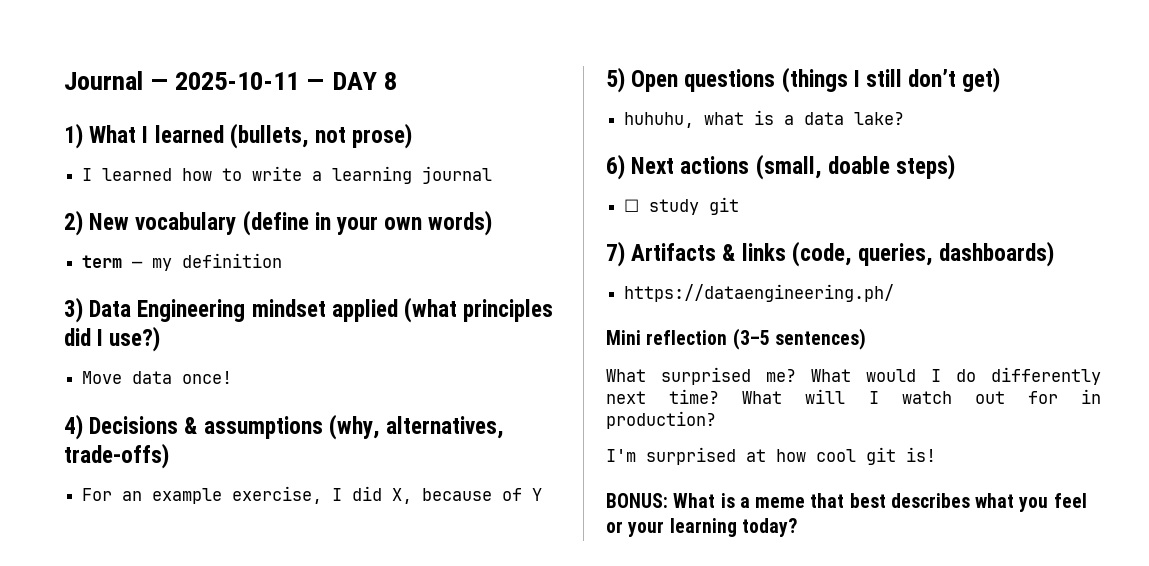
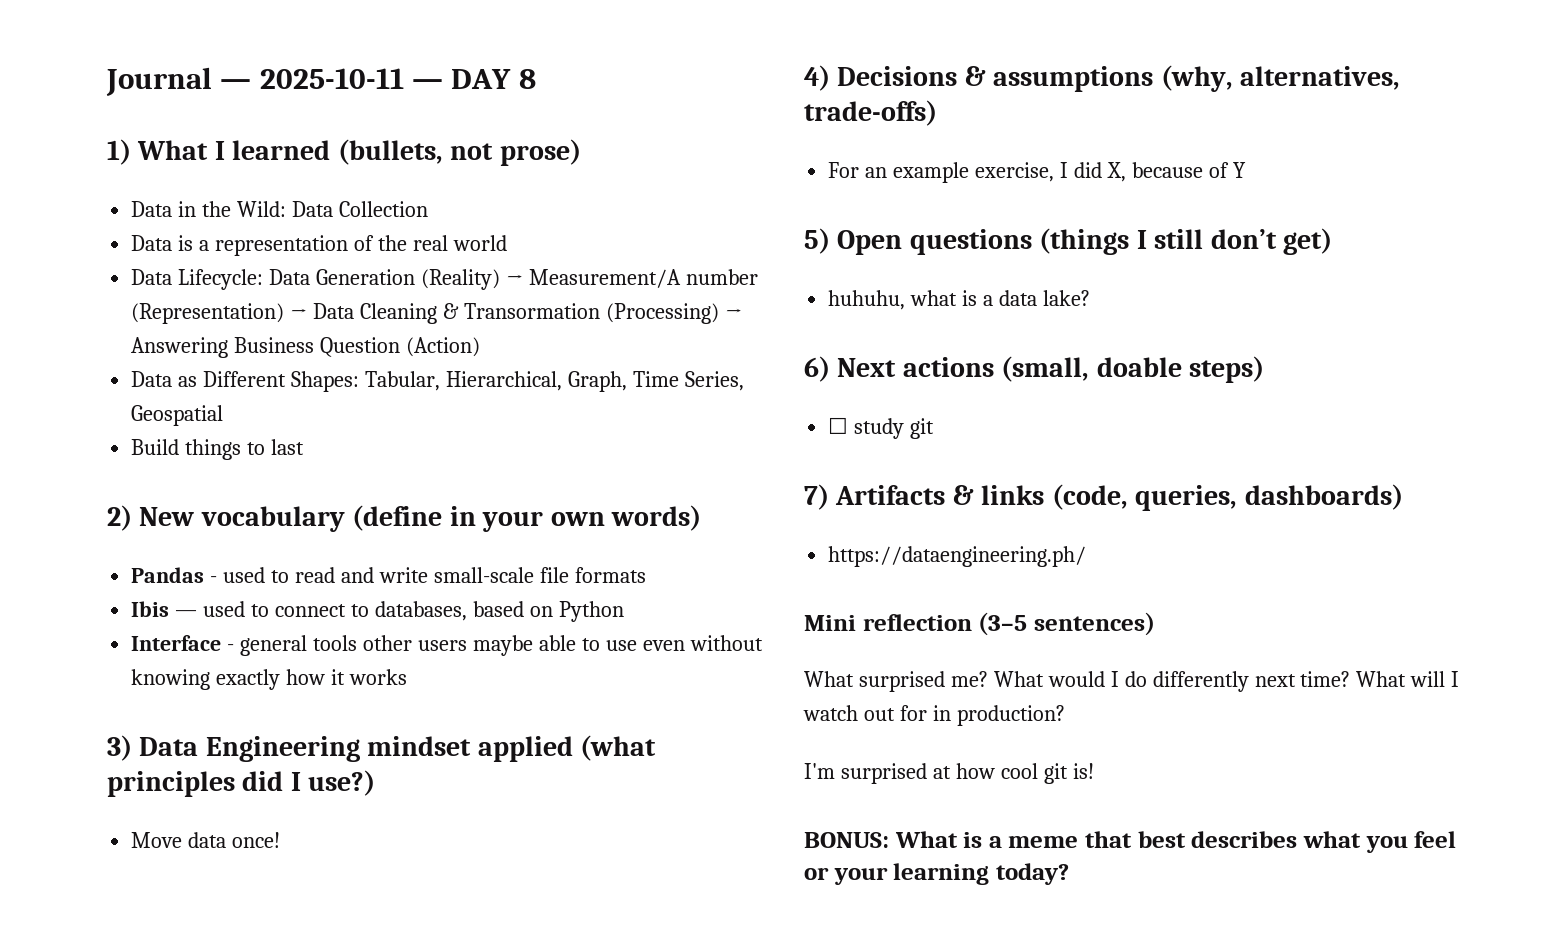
[82,166,493,184] I learned how to write a learning journal -> [131,201,428,217] [131,235,507,256] [131,269,758,290] [131,303,742,324] [131,337,481,358] [131,371,744,392] [131,405,224,426] [131,439,305,460] Data in the Wild: Data Collection // Data is a representation of the real world // Data Lifecycle: Data Generation (Reality) → Measurement/A number (Representation) → Data Cleaning & Transormation (Processing) → Answering Business Question (Action) // Data as Different Shapes: Tabular, Hierarchical, Graph, Time Series, Geospatial // Build things to last
[82,253,283,271] term — my definition -> [131,567,646,583] [131,601,624,622] [131,635,763,656] [131,669,407,690] Pandas - used to read and write small-scale file formats // Ibis — used to connect to databases, based on Python // Interface - general tools other users maybe able to use even without knowing exactly how it works

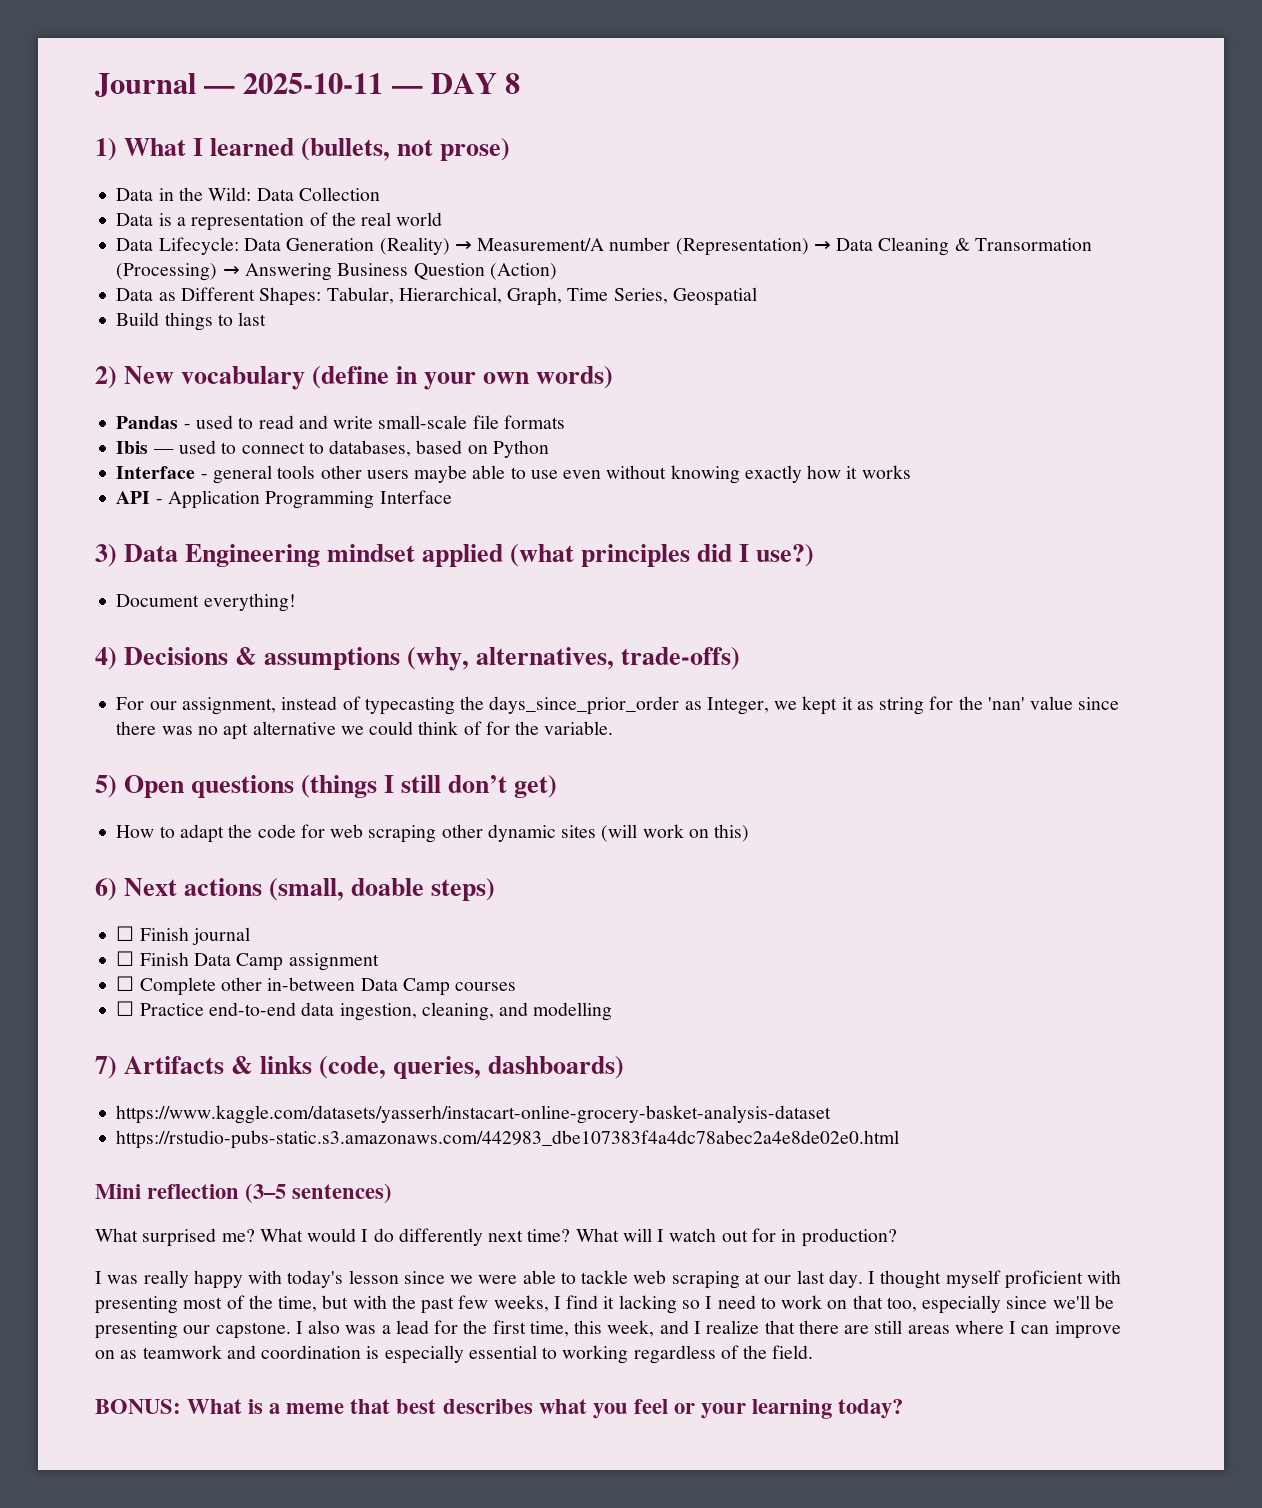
(407, 677) none -> [116,490,452,509] // API - Application Programming Interface
[131,832,281,848] Move data once! -> [116,593,296,612] Document everything!
[865,162,1246,183] an example exercise, I did X, because of Y -> [149,696,1120,715] [116,721,614,740] our assignment, instead of typecasting the days_since_prior_order as Integer, we kept it as string for the 'nan' value since there was no apt alternative we could think of for the variable.
[828,290,1090,310] huhuhu, what is a data lake? -> [116,824,750,843] How to adapt the code for web scraping other dynamic sites (will work on this)
[854,418,935,439] study git -> [139,927,250,945] [116,951,379,971] [116,976,517,996] [116,1001,613,1021] Finish journal // ☐ Finish Data Camp assignment // ☐ Complete other in-between Data Camp courses // ☐ Practice end-to-end data ingestion, cleaning, and modelling
[828,546,1087,567] https://dataengineering.ph/ -> [116,1105,832,1124] [116,1130,900,1149] https://www.kaggle.com/datasets/yasserh/instacart-online-grocery-basket-analysis-dataset // https://rstudio-pubs-static.s3.amazonaws.com/442983_dbe107383f4a4dc78abec2a4e8de02e0.html
[804,763,1094,784] I'm surprised at how cool git is! -> [95,1270,1122,1289] [95,1295,1114,1314] [95,1320,1121,1339] [95,1345,814,1364] I was really happy with today's lesson since we were able to tackle web scraping at our last day. I thought myself proficient with presenting most of the time, but with the past few weeks, I find it lacking so I need to work on that too, especially since we'll be presenting our capstone. I also was a lead for the first time, this week, and I realize that there are still areas where I can improve on as teamwork and coordination is especially essential to working regardless of the field.

